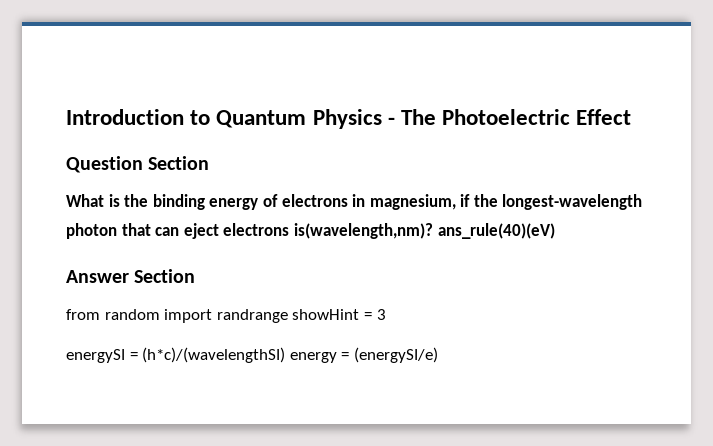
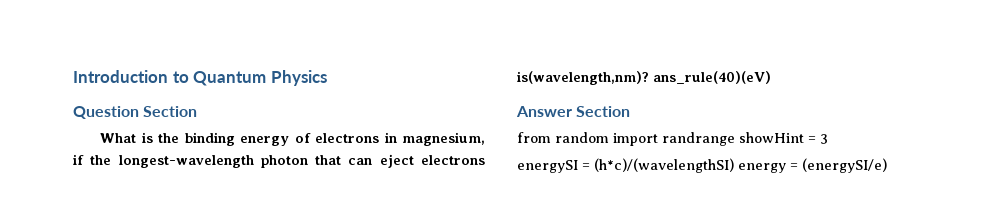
[387,109,632,125] - The Photoelectric Effect -> (327, 78) none

